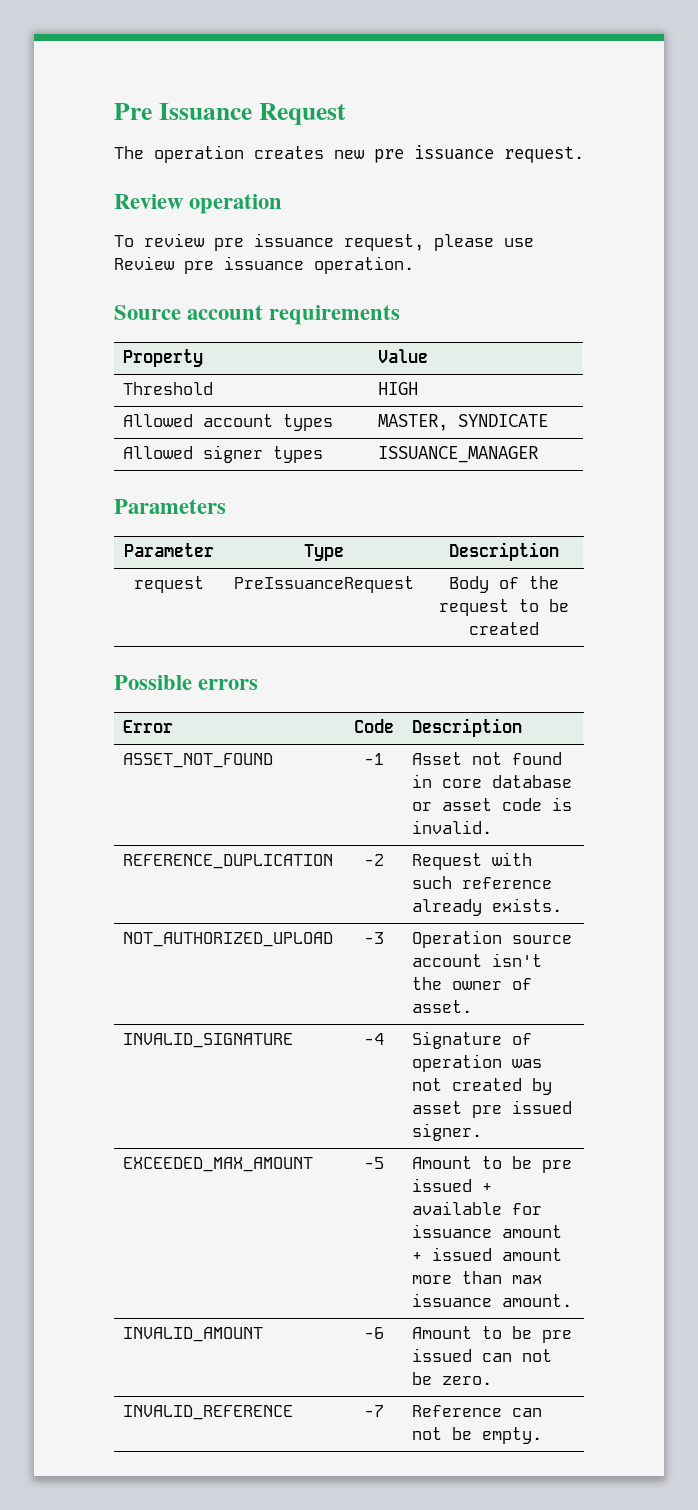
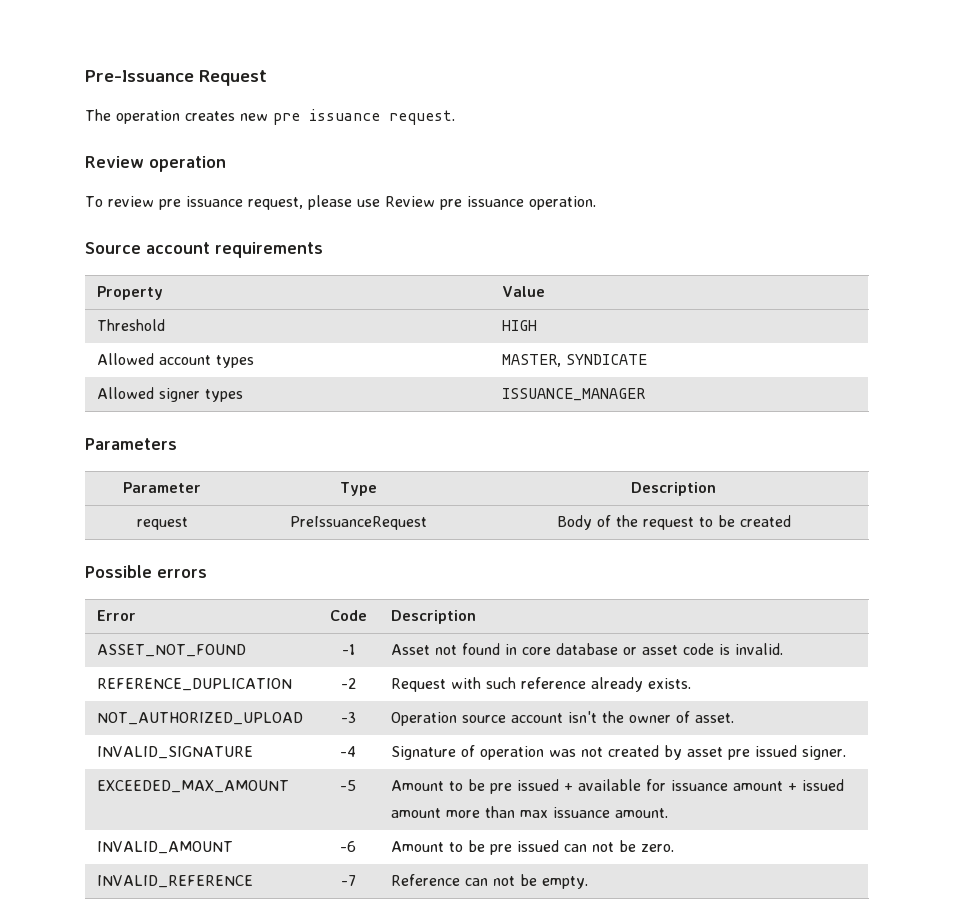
[114,103,252,120] Pre Issuance -> [85,70,194,82] Pre-Issuance

